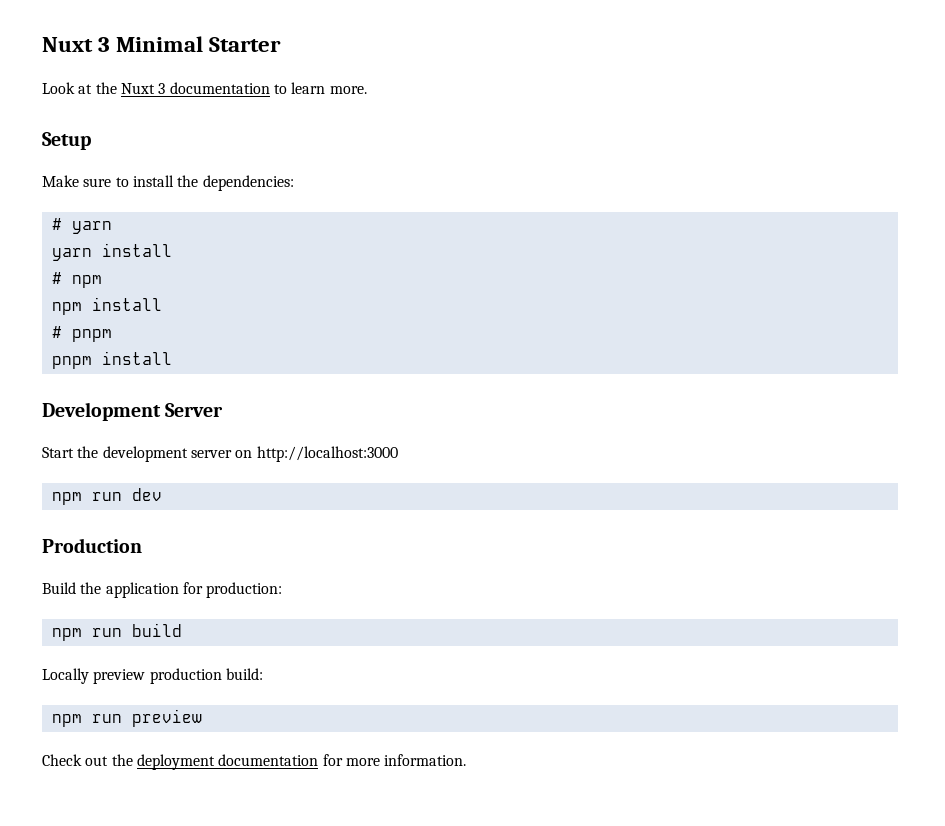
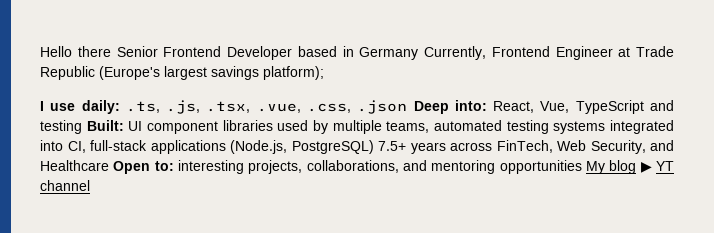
[42,36,282,52] [42,82,367,94] [42,132,91,150] [42,175,294,191] [51,218,112,234] [51,243,172,261] [51,272,102,288] [51,297,162,315] [51,326,112,342] [51,351,172,369] [42,402,224,421] [42,446,398,462] [51,488,162,505] [42,538,142,553] [42,582,283,598] [51,623,182,641] [42,668,263,684] [51,709,202,727] [42,754,467,770] Nuxt 3 Minimal Starter // Look at the Nuxt 3 documentation to learn more. // Setup // Make sure to install the dependencies: // # yarn // yarn install // # npm // npm install // # pnpm // pnpm install // Development Server // Start the development server on http://localhost:3000 // npm run dev // Production // Build the application for production: // npm run build // Locally preview production build: // npm run preview // Check out the deployment documentation for more information. -> [40,46,674,60] [40,66,324,80] [40,100,674,114] [40,120,674,134] [40,140,674,154] [40,160,675,174] [40,180,90,191] Hello there Senior Frontend Developer based in Germany Currently, Frontend Engineer at Trade Republic (Europe's largest savings platform); // I use daily: .ts, .js, .tsx, .vue, .css, .json Deep into: React, Vue, TypeScript and testing Built: UI component libraries used by multiple teams, automated testing systems integrated into CI, full-stack applications (Node.js, PostgreSQL) 7.5+ years across FinTech, Web Security, and Healthcare Open to: interesting projects, collaborations, and mentoring opportunities My blog ▶ YT channel

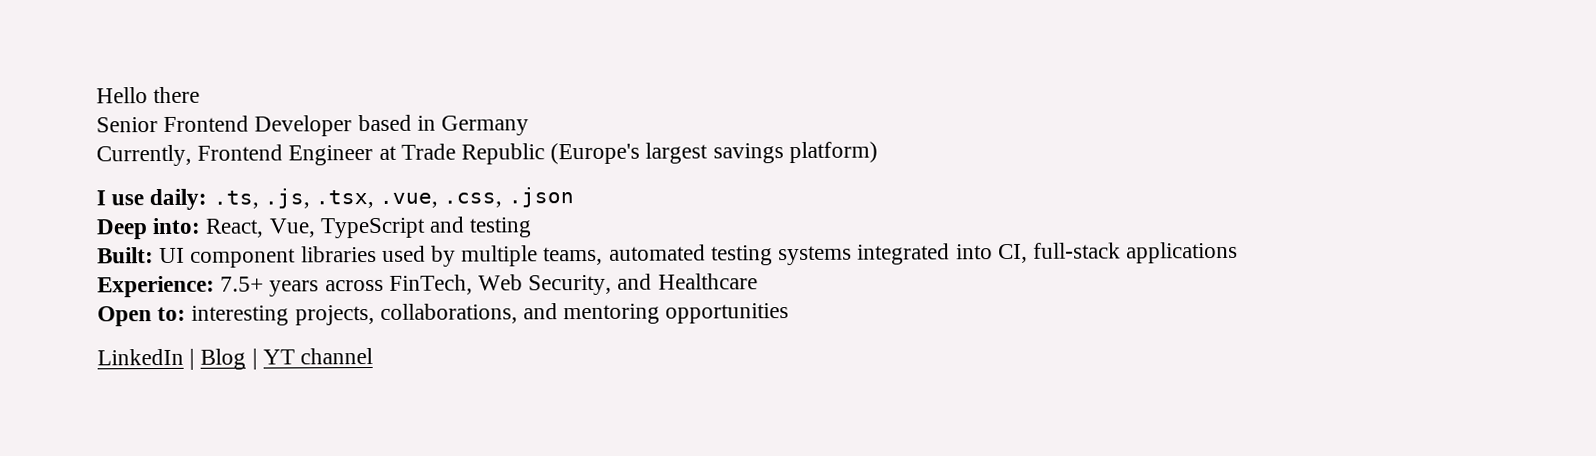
(111, 51) none -> (201, 95) //
(419, 53) none -> (530, 125) //
[263,66,324,80] platform); -> [788,141,878,164] platform)
(408, 107) none -> (574, 197) //
(82, 127) none -> (533, 227) //
[230,140,374,154] (Node.js, PostgreSQL) -> [97,275,215,298] // Experience:
(109, 165) none -> (758, 281) //
[586,160,652,174] My blog ▶ -> [97,348,258,370] // LinkedIn | Blog |

